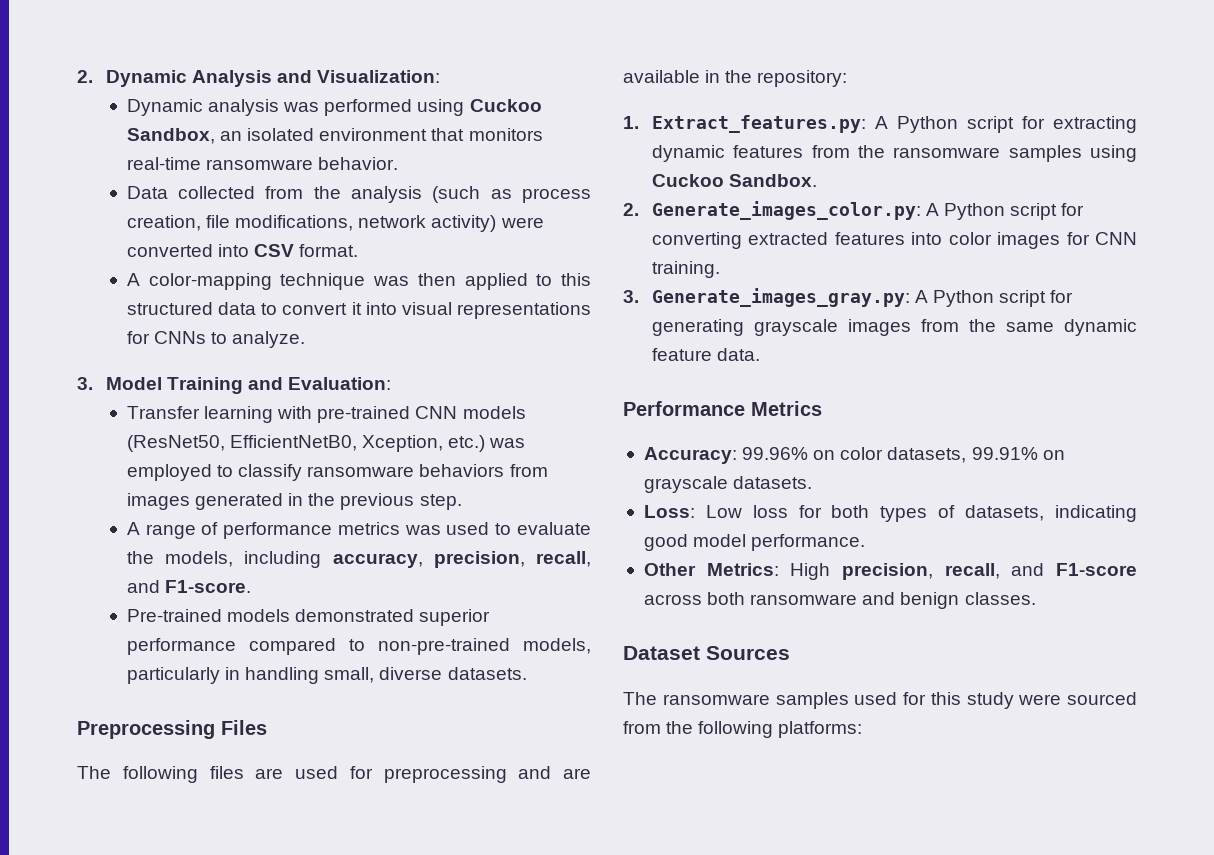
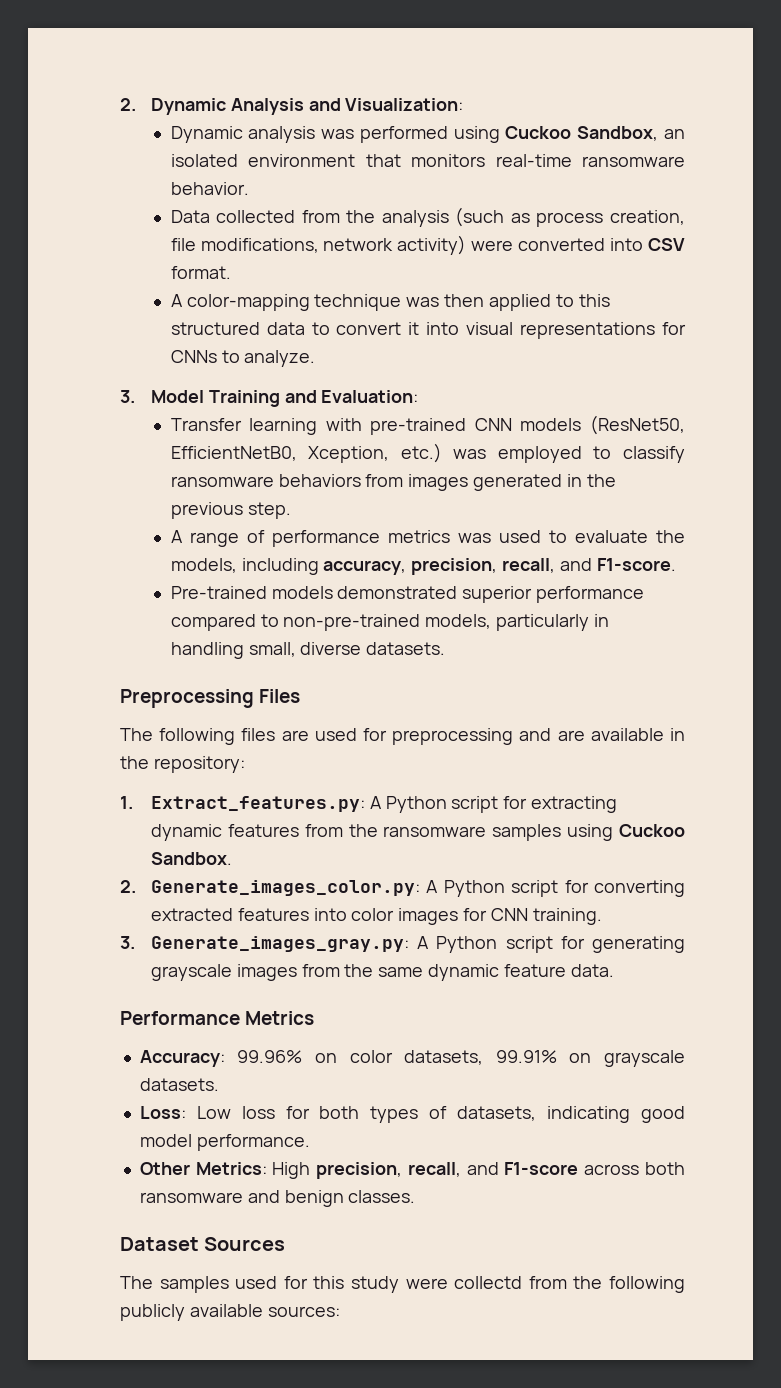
[662,694,770,705] ransomware -> (153, 1282) none
[1067,692,1137,705] sourced -> [454,1276,523,1289] collectd
[778,721,863,738] platforms: -> [120,1304,340,1321] publicly available sources:

